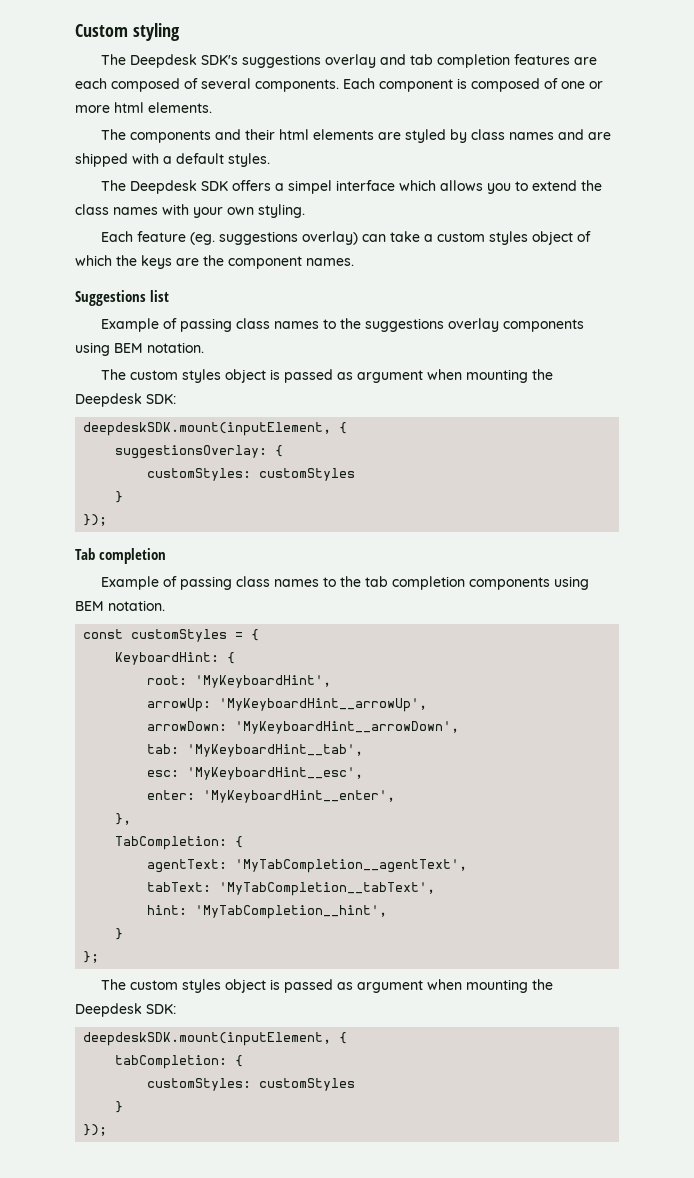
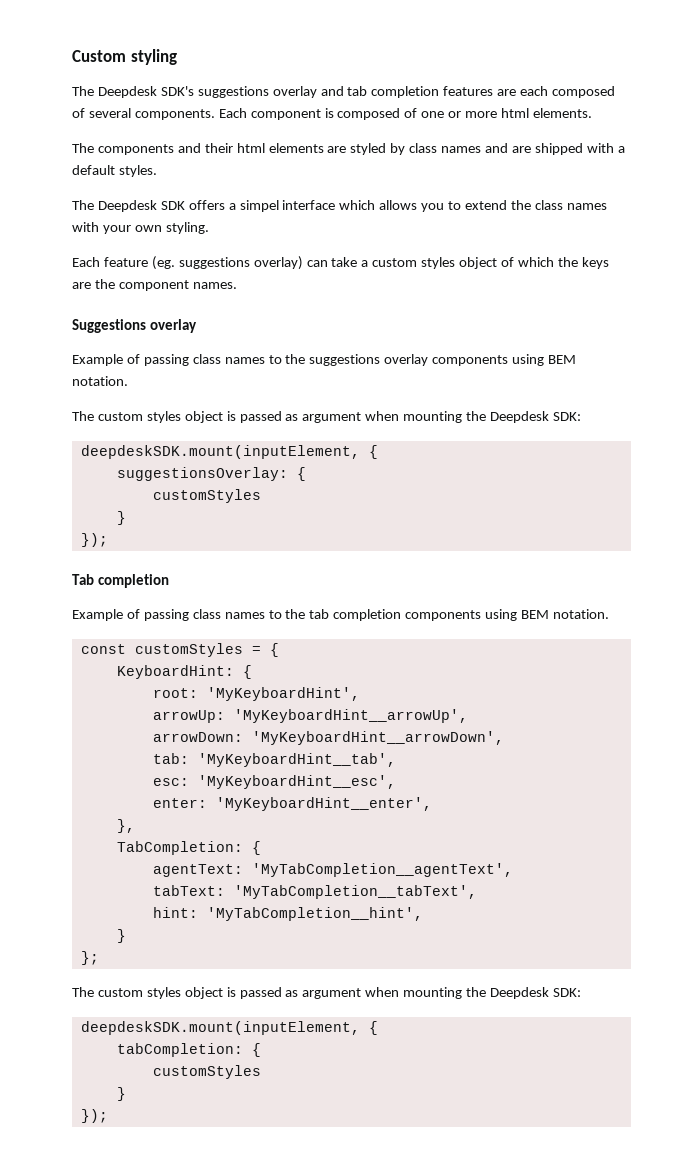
[150,290,170,302] list -> [150,319,198,333] overlay
[147,468,252,481] customStyles: -> (306, 474) none
[147,1078,252,1091] customStyles: -> (261, 1050) none

